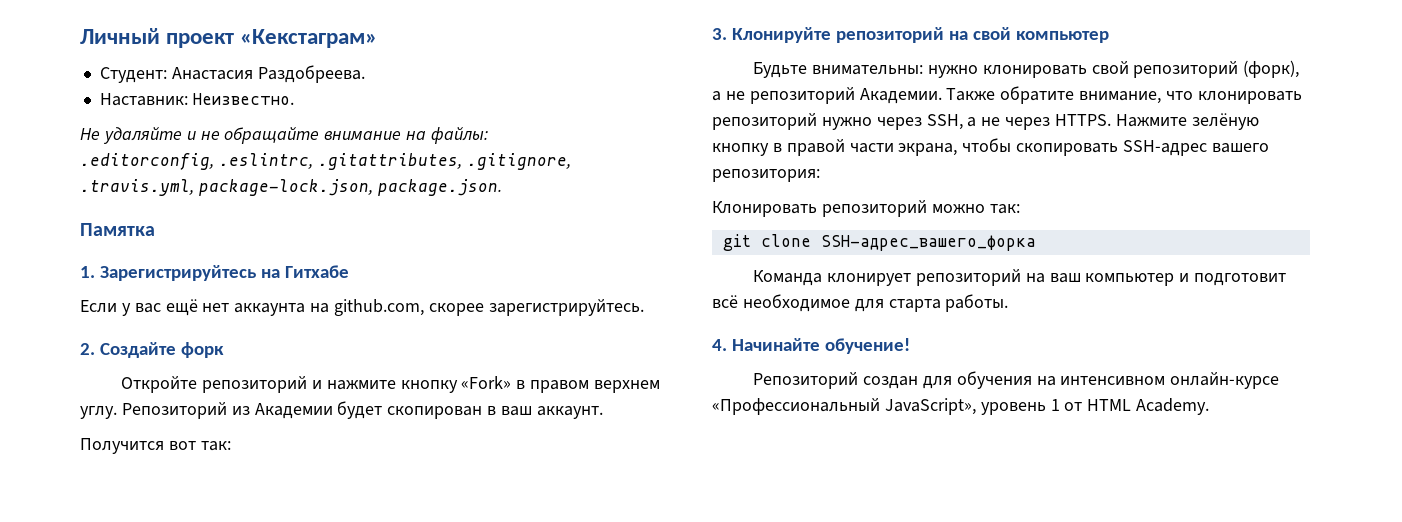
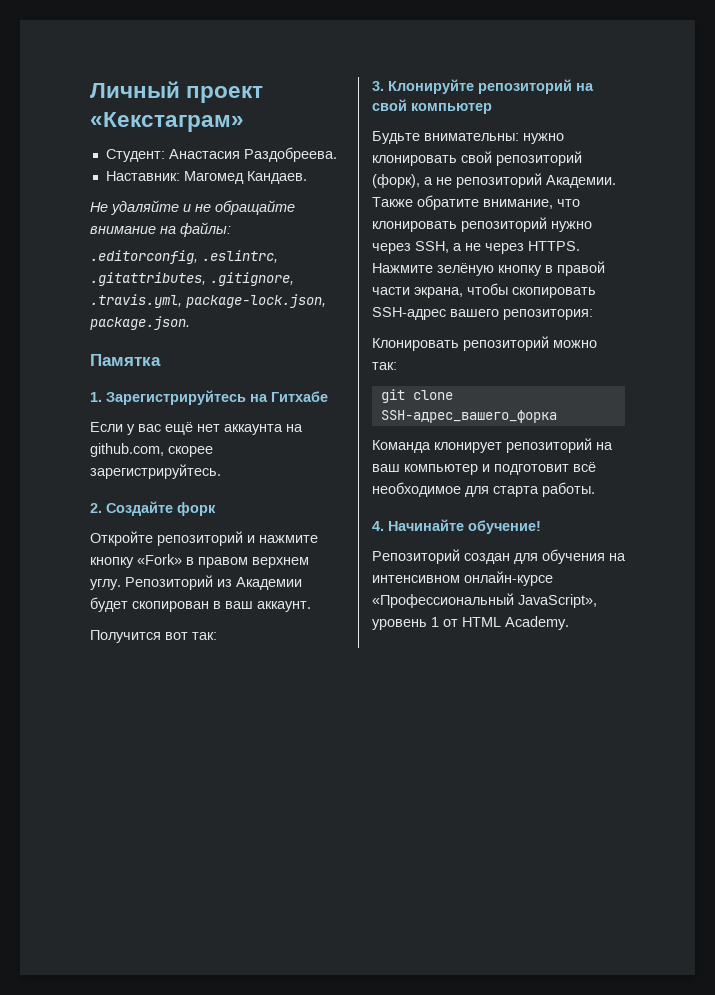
[192,93,294,105] Неизвестно. -> [183,171,307,184] Магомед Кандаев.

